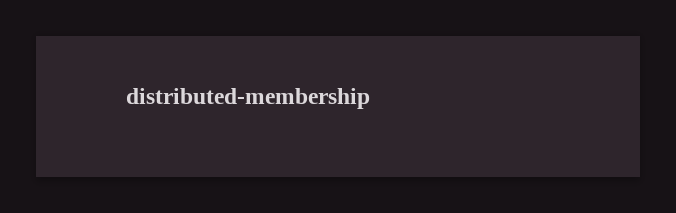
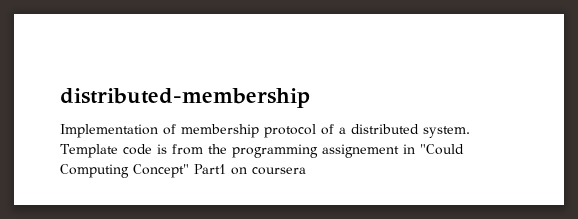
(370, 98) none -> [60,124,470,138] [60,144,464,158] [60,164,306,178] // Implementation of membership protocol of a distributed system. Template code is from the programming assignement in "Could Computing Concept" Part1 on coursera

